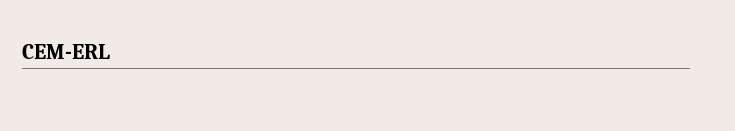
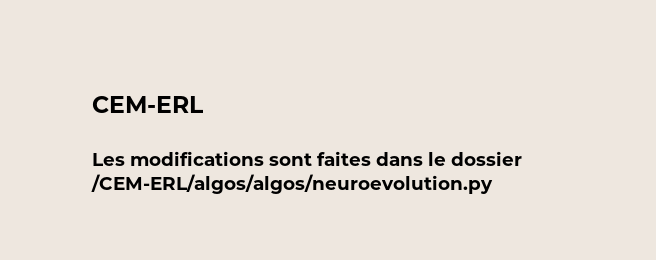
(110, 51) none -> [92,151,522,166] [91,174,493,194] // Les modifications sont faites dans le dossier /CEM-ERL/algos/algos/neuroevolution.py

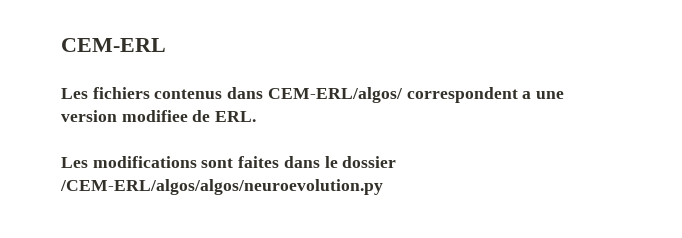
(203, 104) none -> [61,87,565,103] [61,110,257,122] // Les fichiers contenus dans CEM-ERL/algos/ correspondent a une version modifiee de ERL.

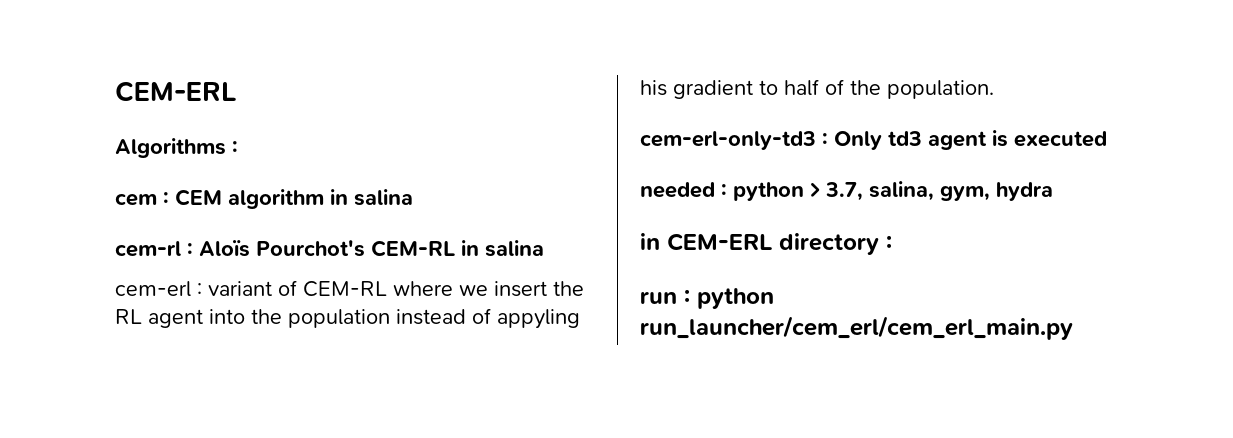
[61,87,565,103] [61,110,257,122] [61,156,397,168] [60,179,383,195] Les fichiers contenus dans CEM-ERL/algos/ correspondent a une version modifiee de ERL. // Les modifications sont faites dans le dossier /CEM-ERL/algos/algos/neuroevolution.py -> [115,138,238,158] [115,189,413,209] [115,240,544,257] [115,280,584,297] [115,308,580,329] [640,79,994,99] [640,130,1107,150] [640,181,1053,201] [640,233,892,255] [640,288,774,309] [640,316,1073,340] Algorithms : // cem : CEM algorithm in salina // cem-rl : Aloïs Pourchot's CEM-RL in salina // cem-erl : variant of CEM-RL where we insert the RL agent into the population instead of appyling his gradient to half of the population. // cem-erl-only-td3 : Only td3 agent is executed // needed : python > 3.7, salina, gym, hydra // in CEM-ERL directory : // run : python run_launcher/cem_erl/cem_erl_main.py

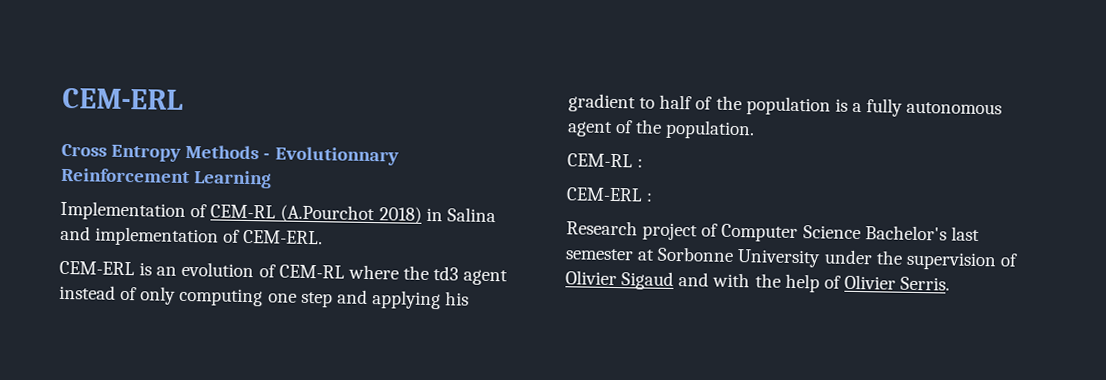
[115,138,238,158] [115,189,413,209] [115,240,544,257] [115,280,584,297] [115,308,580,329] Algorithms : // cem : CEM algorithm in salina // cem-rl : Aloïs Pourchot's CEM-RL in salina // cem-erl : variant of CEM-RL where we insert the RL agent into the population instead of appyling -> [61,143,399,166] [61,167,273,189] [60,200,496,224] [60,225,324,247] [59,260,509,286] [59,284,441,310] Cross Entropy Methods - Evolutionnary Reinforcement Learning // Implementation of CEM-RL (A.Pourchot 2018) in Salina and implementation of CEM-ERL. // CEM-ERL is an evolution of CEM-RL where the td3 agent instead of only computing one step and applying
[887,80,994,99] [640,130,1107,150] [640,181,1053,201] [640,233,892,255] [640,288,774,309] [640,316,1073,340] population. // cem-erl-only-td3 : Only td3 agent is executed // needed : python > 3.7, salina, gym, hydra // in CEM-ERL directory : // run : python run_launcher/cem_erl/cem_erl_main.py -> [745,96,1003,117] [567,119,756,140] [567,153,644,168] [566,187,653,202] [566,220,980,243] [565,246,1018,271] [565,270,951,293] population is a fully autonomous agent of the population. // CEM-RL : // CEM-ERL : // Research project of Computer Science Bachelor's last semester at Sorbonne University under the supervision of Olivier Sigaud and with the help of Olivier Serris.

